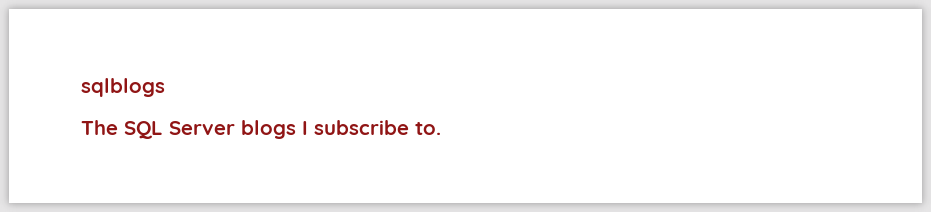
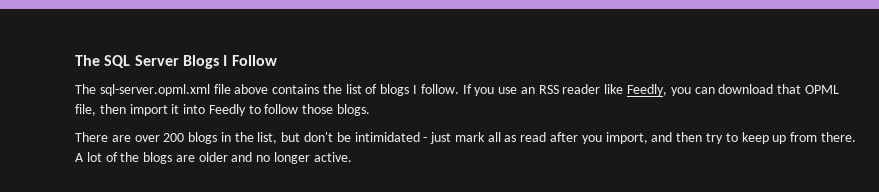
[81,78,165,97] sqlblogs // -> (75, 60) none
[241,120,441,139] blogs I subscribe to. -> [182,55,277,69] [75,84,839,96] [75,104,371,116] [75,132,856,144] [75,152,352,164] Blogs I Follow // The sql-server.opml.xml file above contains the list of blogs I follow. If you use an RSS reader like Feedly, you can download that OPML file, then import it into Feedly to follow those blogs. // There are over 200 blogs in the list, but don't be intimidated - just mark all as read after you import, and then try to keep up from there. A lot of the blogs are older and no longer active.

